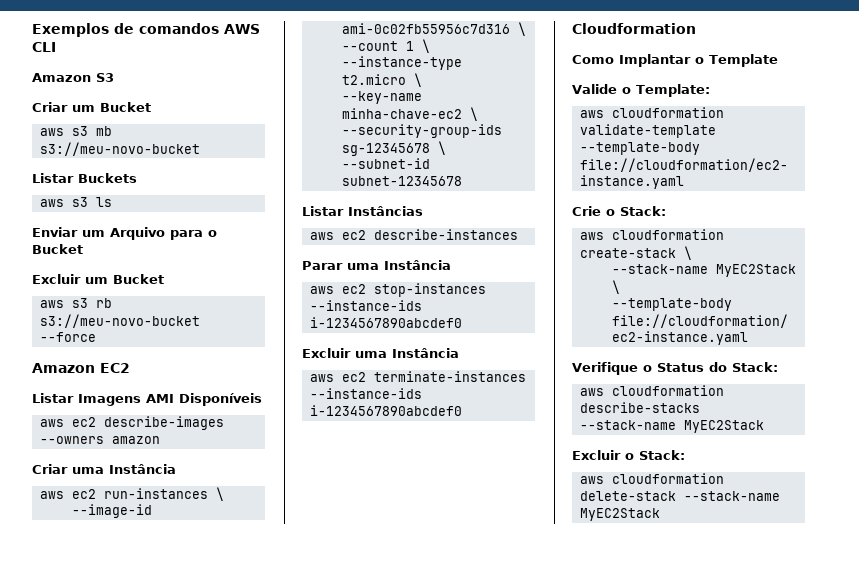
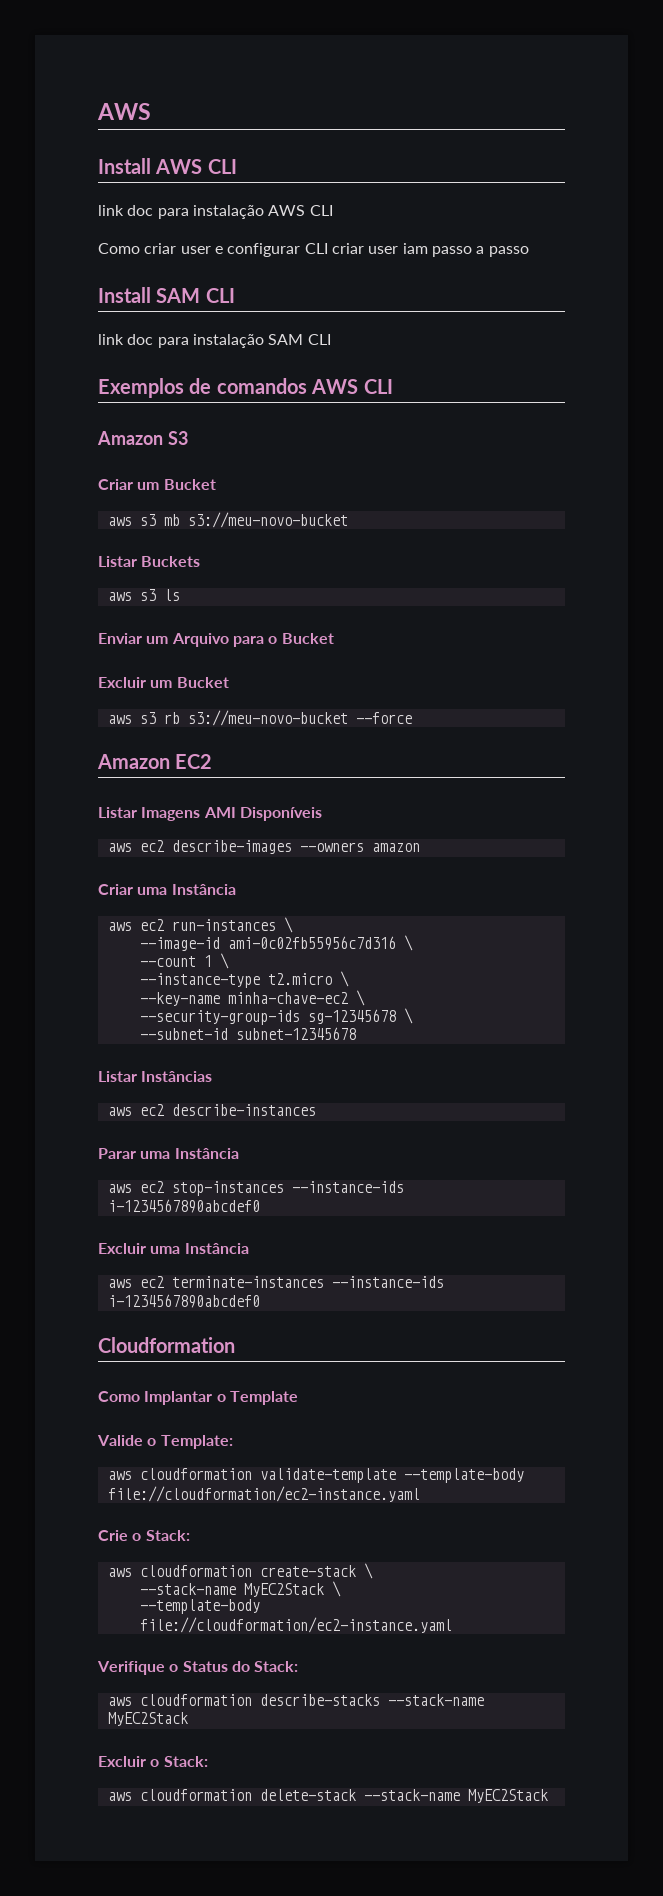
(32, 30) none -> [97,103,151,120] [98,158,237,174] [98,205,333,219] [98,243,529,257] [98,287,235,303] [98,334,331,348] AWS // Install AWS CLI // link doc para instalação AWS CLI // Como criar user e configurar CLI criar user iam passo a passo // Install SAM CLI // link doc para instalação SAM CLI //

